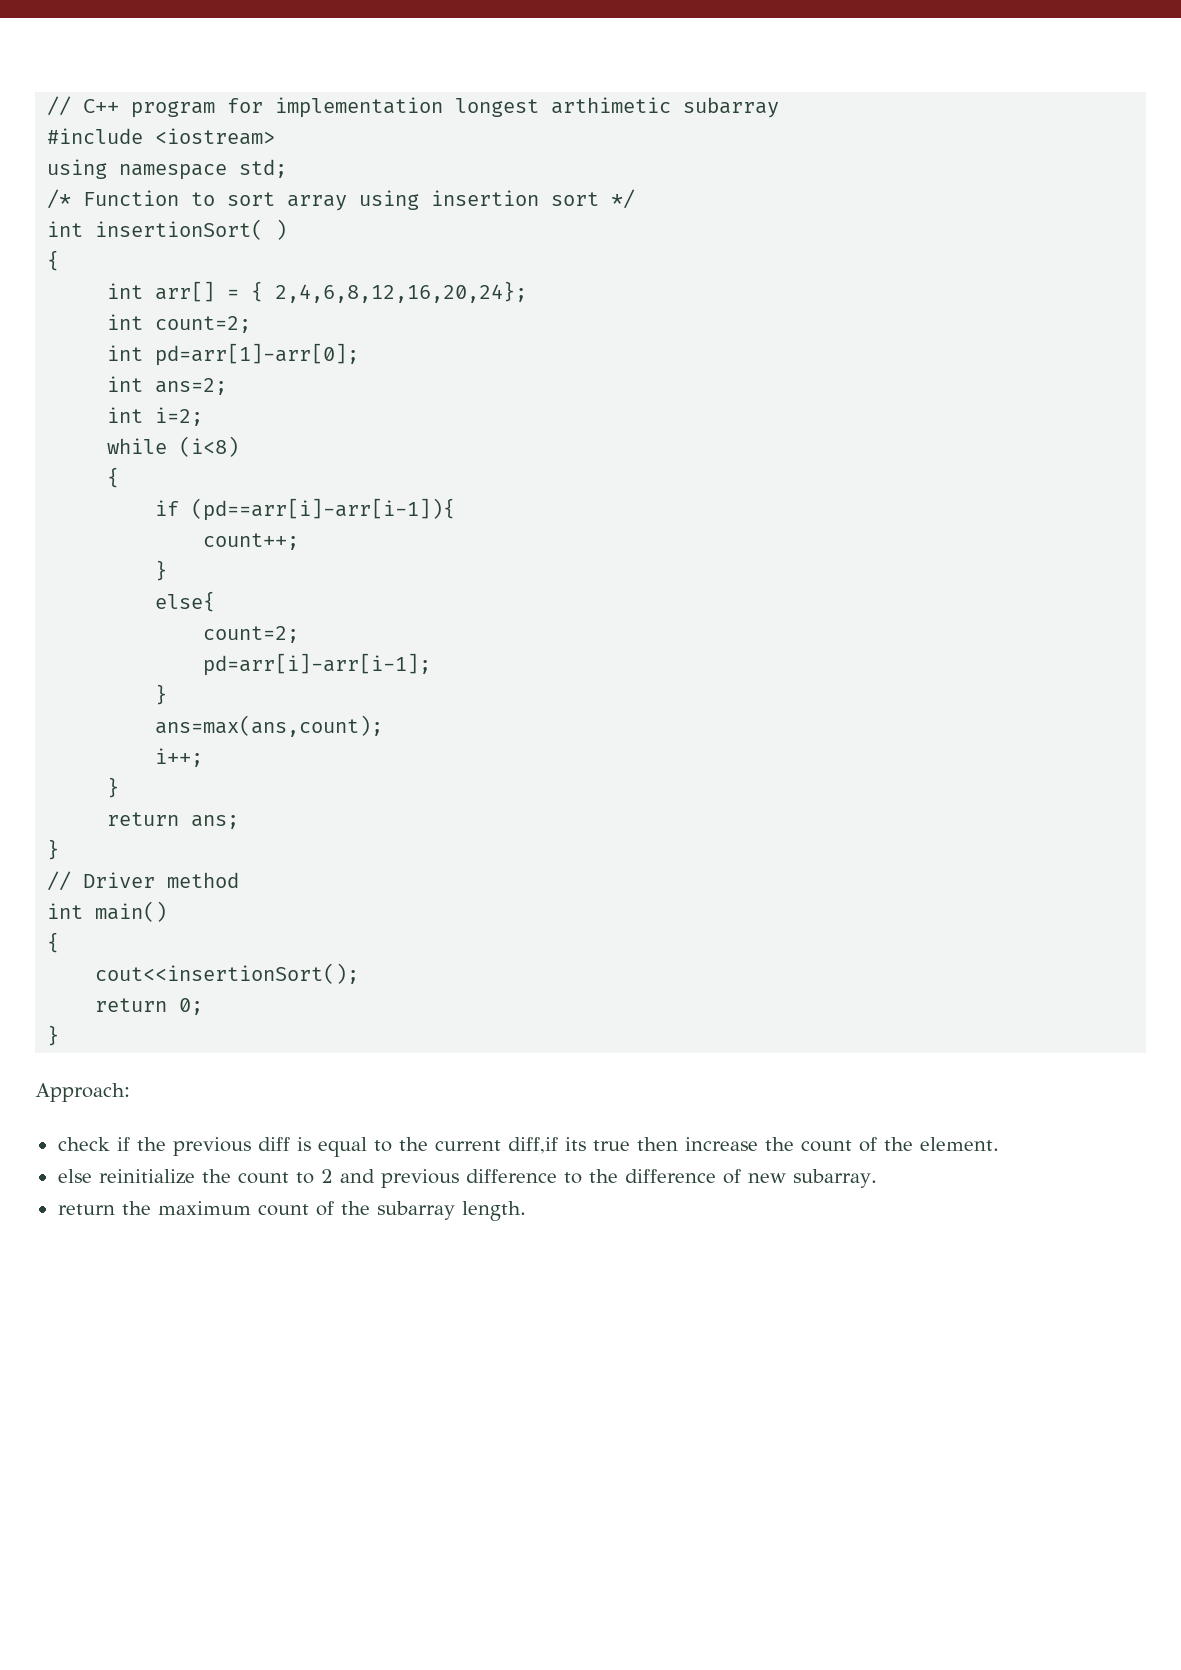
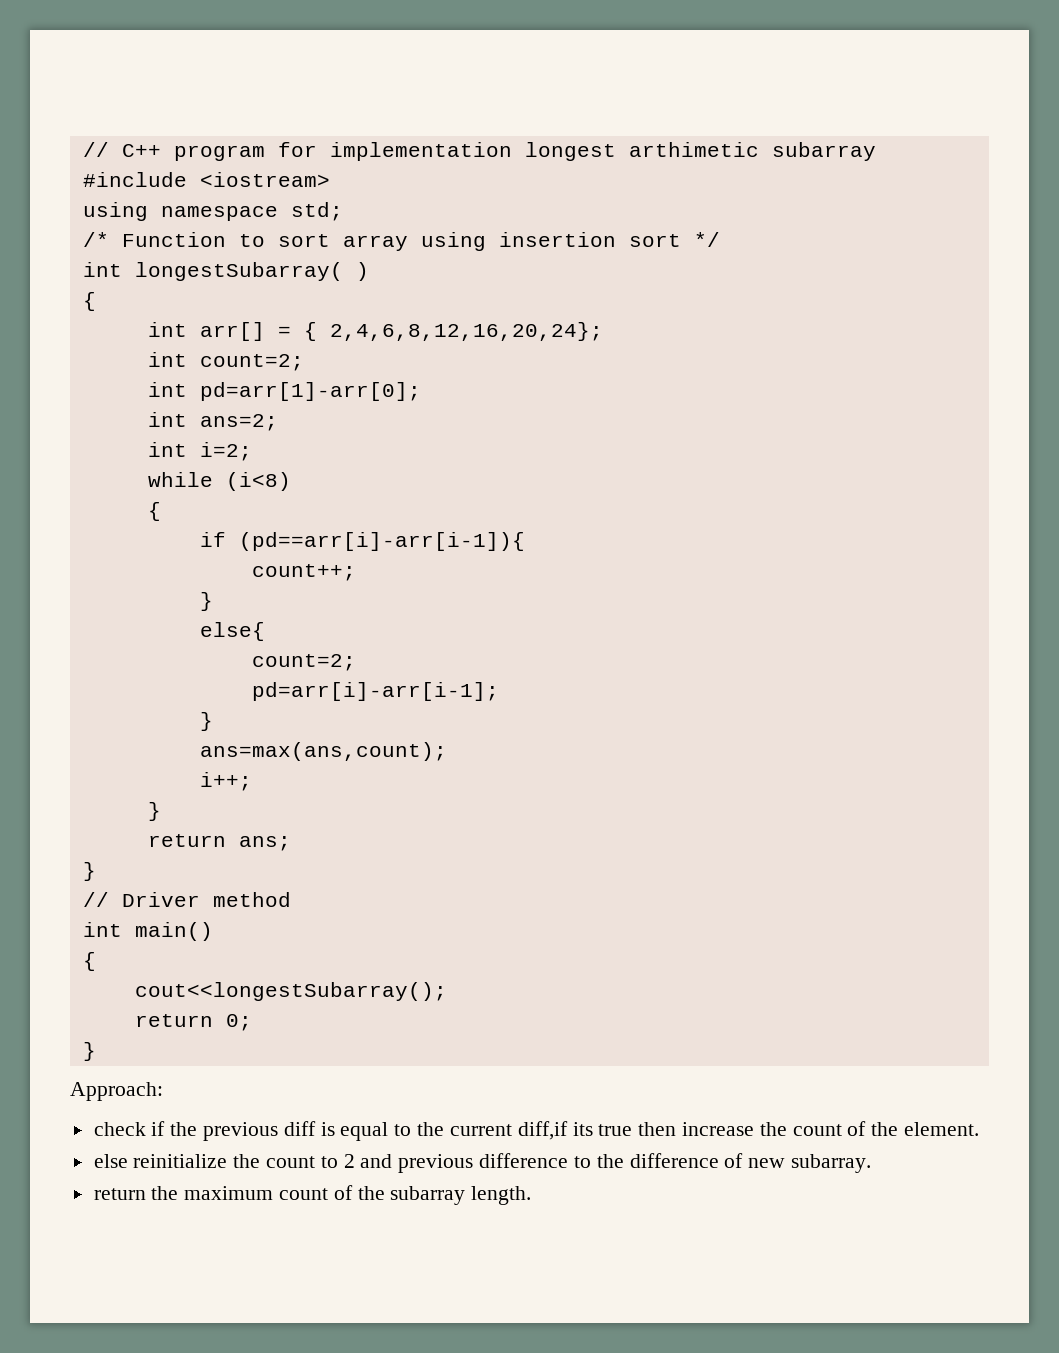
[95,219,264,240] insertionSort( -> [134,262,343,281] longestSubarray(
[95,963,360,984] cout<<insertionSort(); -> [134,982,447,1001] cout<<longestSubarray();

